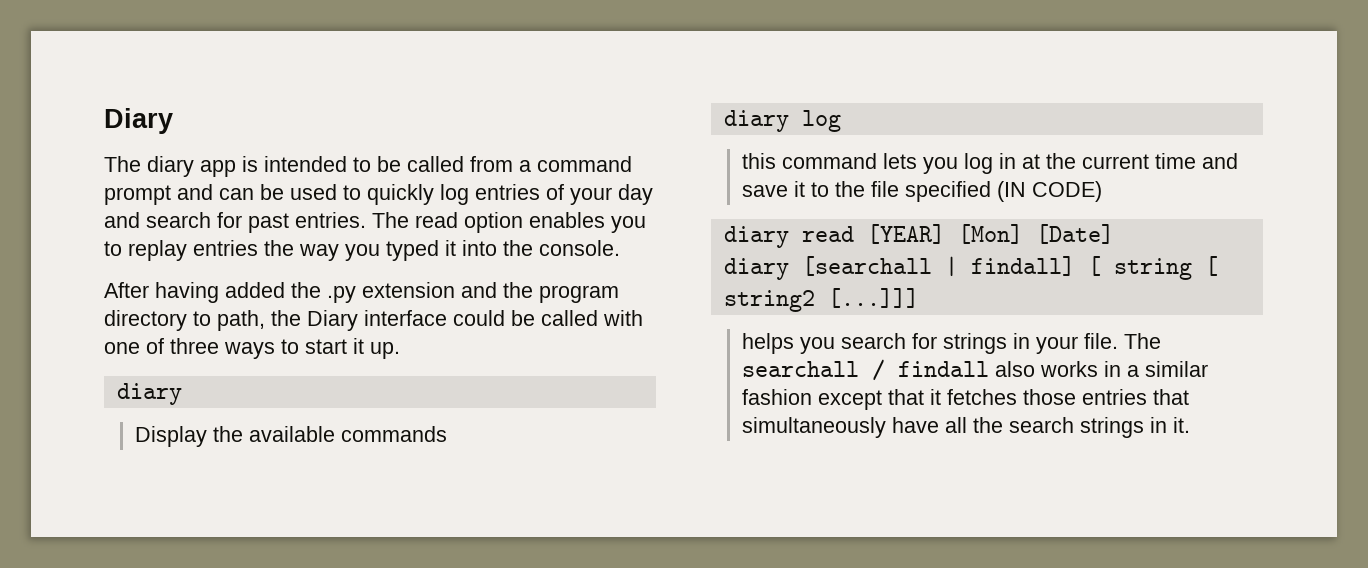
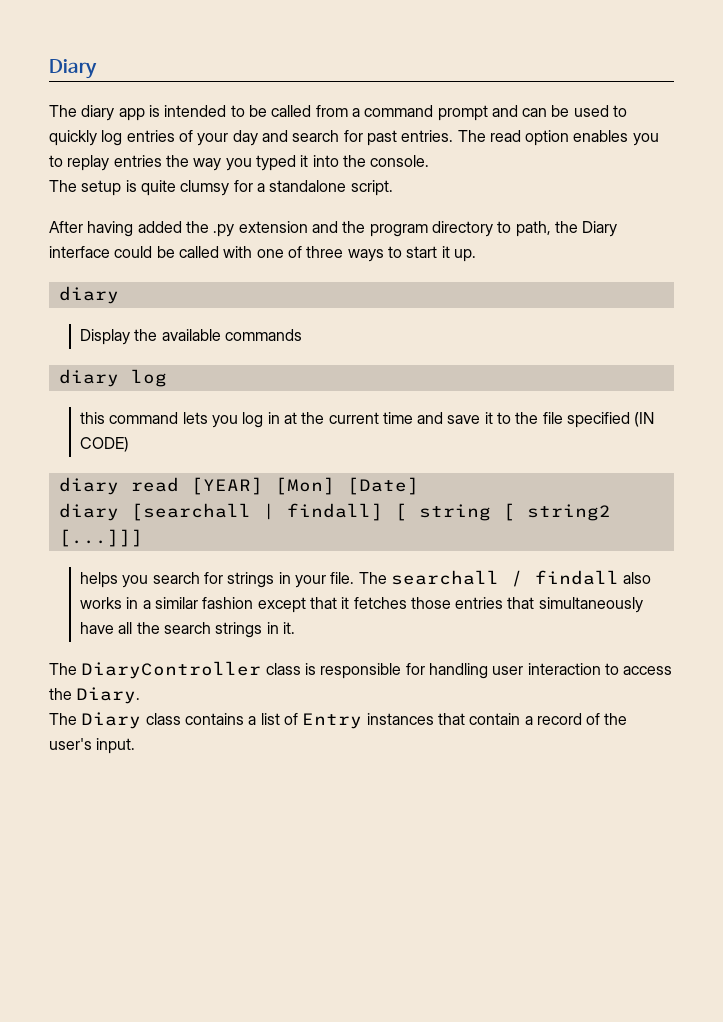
(620, 248) none -> [49,180,393,196] // The setup is quite clumsy for a standalone script.
(1191, 425) none -> [49,661,673,679] [49,687,141,704] [49,712,628,729] [49,738,136,754] // The DiaryController class is responsible for handling user interaction to access the Diary. // The Diary class contains a list of Entry instances that contain a record of the user's input.

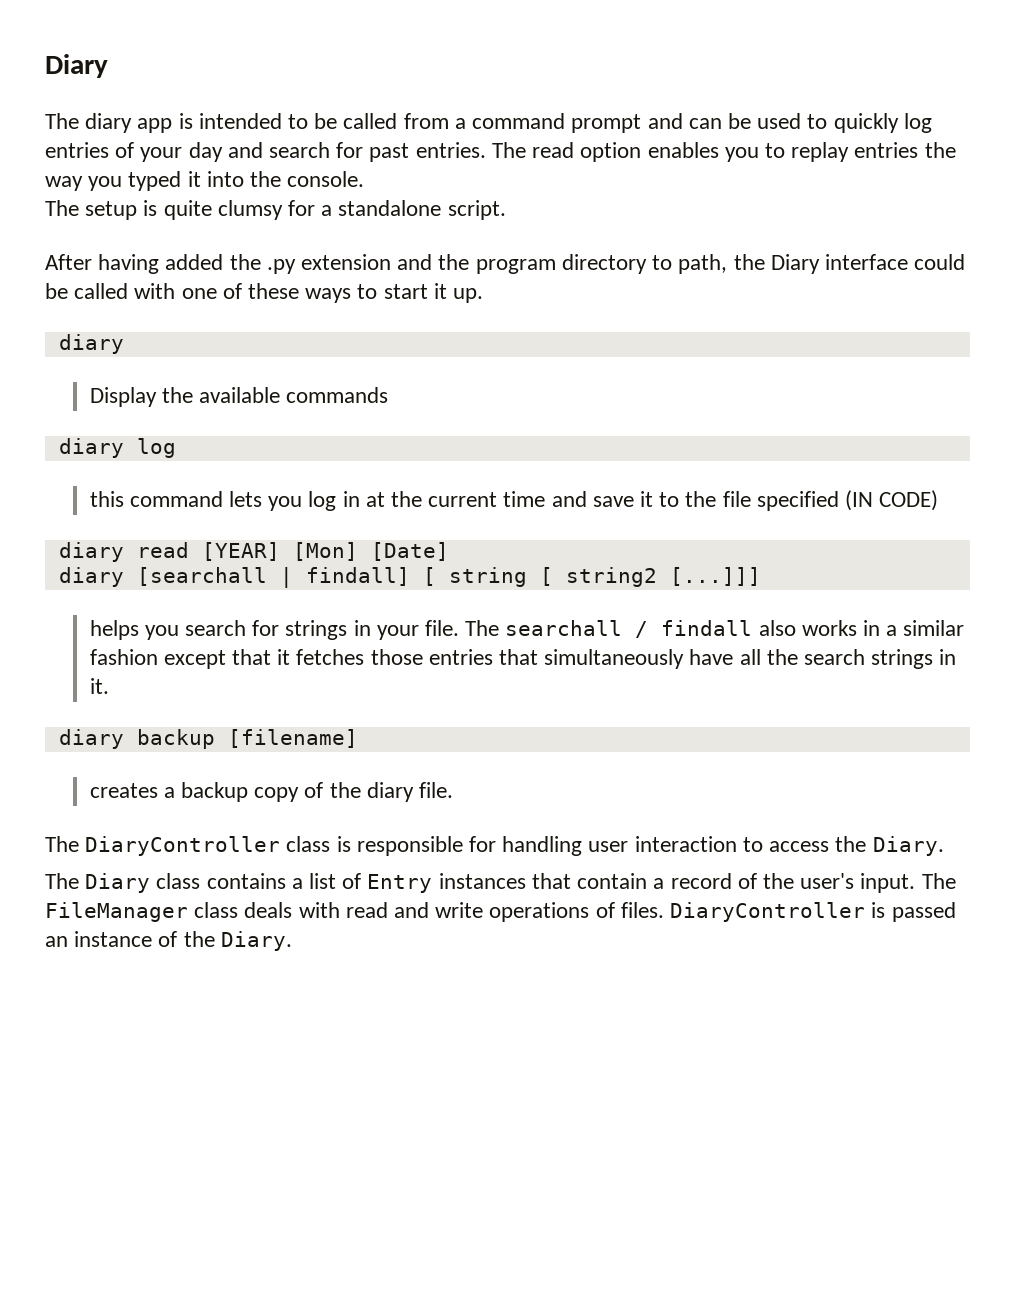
[306,246,344,258] three -> [248,283,300,299] these
(295, 628) none -> [58,729,358,749] [89,782,453,802] // diary backup [filename] // creates a backup copy of the diary file.
(136, 746) none -> [921,873,956,889] [45,902,956,922] [45,931,292,951] The FileManager class deals with read and write operations of files. DiaryController is passed an instance of the Diary.

